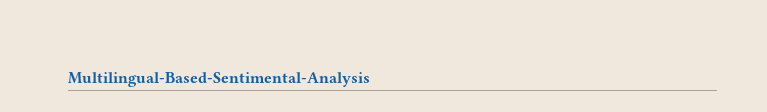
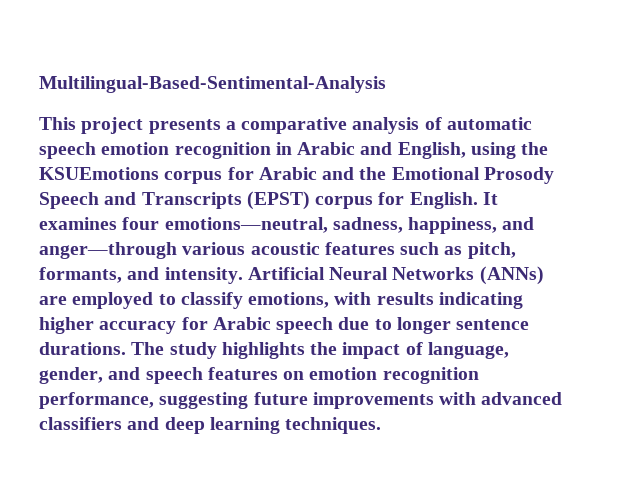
(370, 79) none -> [39,117,532,134] [39,142,549,159] [39,167,554,184] [39,191,498,210] [39,217,535,234] [39,242,516,259] [39,266,544,285] [39,292,523,309] [39,317,530,334] [39,342,509,359] [39,367,479,384] [39,392,563,409] [39,417,382,434] // This project presents a comparative analysis of automatic speech emotion recognition in Arabic and English, using the KSUEmotions corpus for Arabic and the Emotional Prosody Speech and Transcripts (EPST) corpus for English. It examines four emotions—neutral, sadness, happiness, and anger—through various acoustic features such as pitch, formants, and intensity. Artificial Neural Networks (ANNs) are employed to classify emotions, with results indicating higher accuracy for Arabic speech due to longer sentence durations. The study highlights the impact of language, gender, and speech features on emotion recognition performance, suggesting future improvements with advanced classifiers and deep learning techniques.

